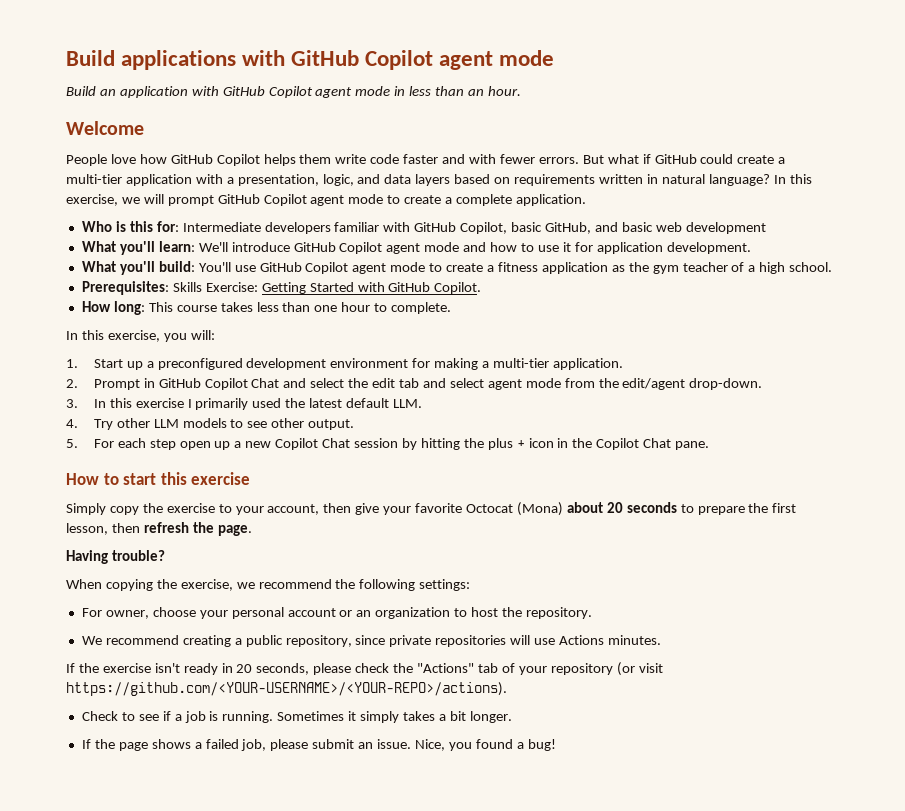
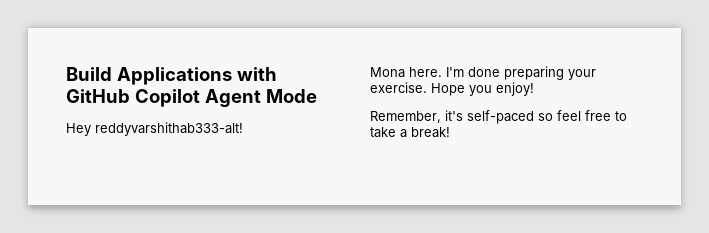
[66,50,555,70] [66,86,521,98] [66,121,144,135] [66,154,786,166] [66,174,812,186] [66,194,586,206] [81,221,766,234] [81,241,751,255] [81,261,833,275] [81,281,482,295] [81,301,452,315] [66,330,215,342] [66,358,623,370] [66,378,763,390] [66,398,423,410] [66,418,355,430] [66,438,710,450] [66,472,251,485] [66,502,797,516] [66,522,252,536] [66,550,165,564] [66,579,471,591] [81,607,592,619] [81,635,661,647] [66,662,663,676] [66,682,507,696] [81,711,512,723] [81,739,556,751] Build applications with GitHub Copilot agent mode // Build an application with GitHub Copilot agent mode in less than an hour. // Welcome // People love how GitHub Copilot helps them write code faster and with fewer errors. But what if GitHub could create a multi-tier application with a presentation, logic, and data layers based on requirements written in natural language? In this exercise, we will prompt GitHub Copilot agent mode to create a complete application. // Who is this for: Intermediate developers familiar with GitHub Copilot, basic GitHub, and basic web development // What you'll learn: We'll introduce GitHub Copilot agent mode and how to use it for application development. // What you'll build: You'll use GitHub Copilot agent mode to create a fitness application as the gym teacher of a high school. // Prerequisites: Skills Exercise: Getting Started with GitHub Copilot. // How long: This course takes less than one hour to complete. // In this exercise, you will: // 1. Start up a preconfigured development environment for making a multi-tier application. // 2. Prompt in GitHub Copilot Chat and select the edit tab and select agent mode from the edit/agent drop-down. // 3. In this exercise I primarily used the latest default LLM. // 4. Try other LLM models to see other output. // 5. For each step open up a new Copilot Chat session by hitting the plus + icon in the Copilot Chat pane. // How to start this exercise // Simply copy the exercise to your account, then give your favorite Octocat (Mona) about 20 seconds to prepare the first lesson, then refresh the page. // Having trouble? // When copying the exercise, we recommend the following settings: // For owner, choose your personal account or an organization to host the repository. // We recommend creating a public repository, since private repositories will use Actions minutes. // If the exercise isn't ready in 20 seconds, please check the "Actions" tab of your repository (or visit https://github.com/<YOUR-USERNAME>/<YOUR-REPO>/actions). // Check to see if a job is running. Sometimes it simply takes a bit longer. // If the page shows a failed job, please submit an issue. Nice, you found a bug! -> [66,67,277,85] [66,89,317,107] [66,122,243,136] [370,66,596,80] [370,82,534,96] [370,110,627,124] [370,127,450,138] Build Applications with GitHub Copilot Agent Mode // Hey reddyvarshithab333-alt! // Mona here. I'm done preparing your exercise. Hope you enjoy! // Remember, it's self-paced so feel free to take a break!

